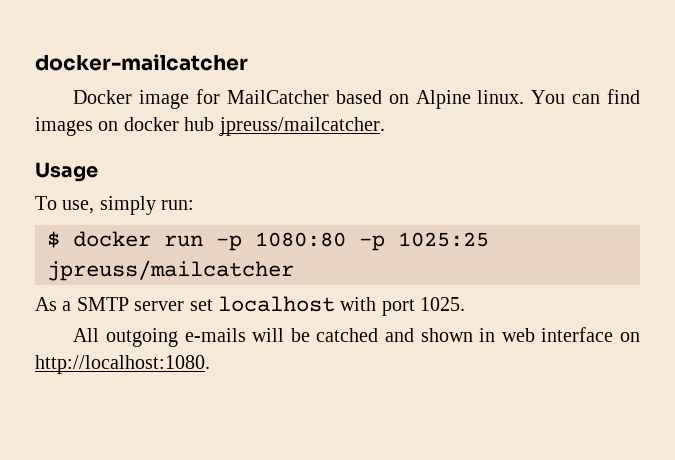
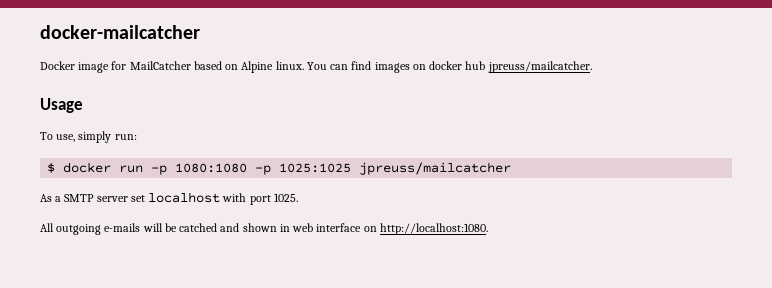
[255,232,489,251] 1080:80 -p 1025:25 -> [175,163,352,175] 1080:1080 -p 1025:1025

